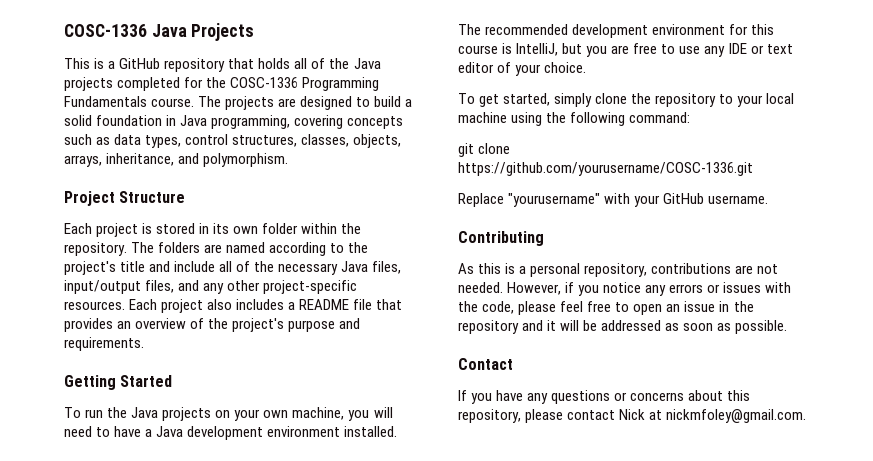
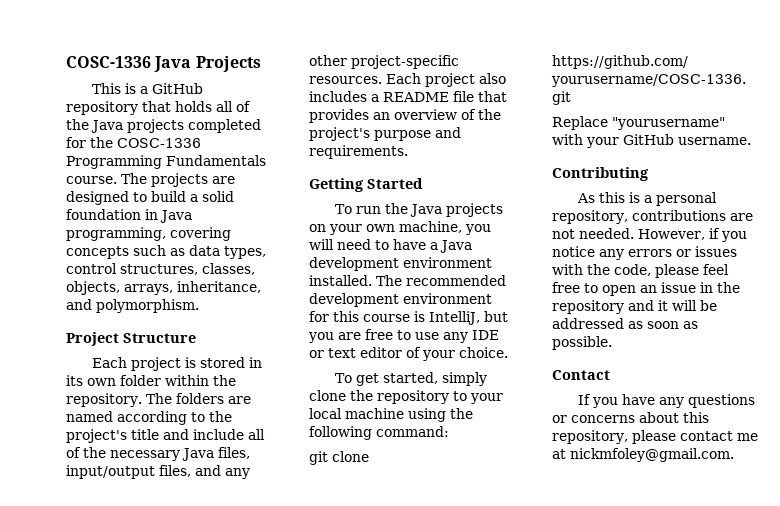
[619,409,646,420] Nick -> [736,433,758,441] me

